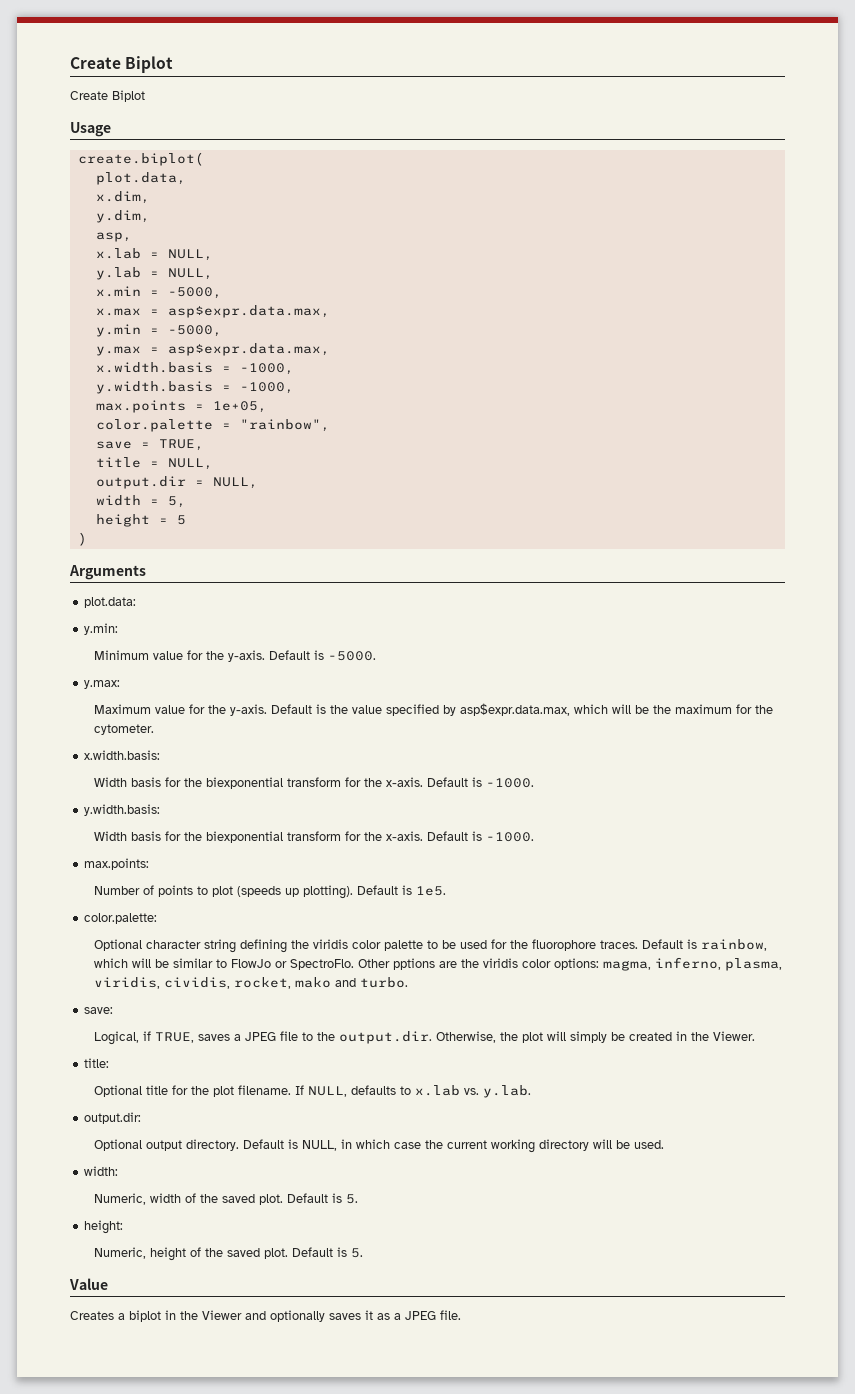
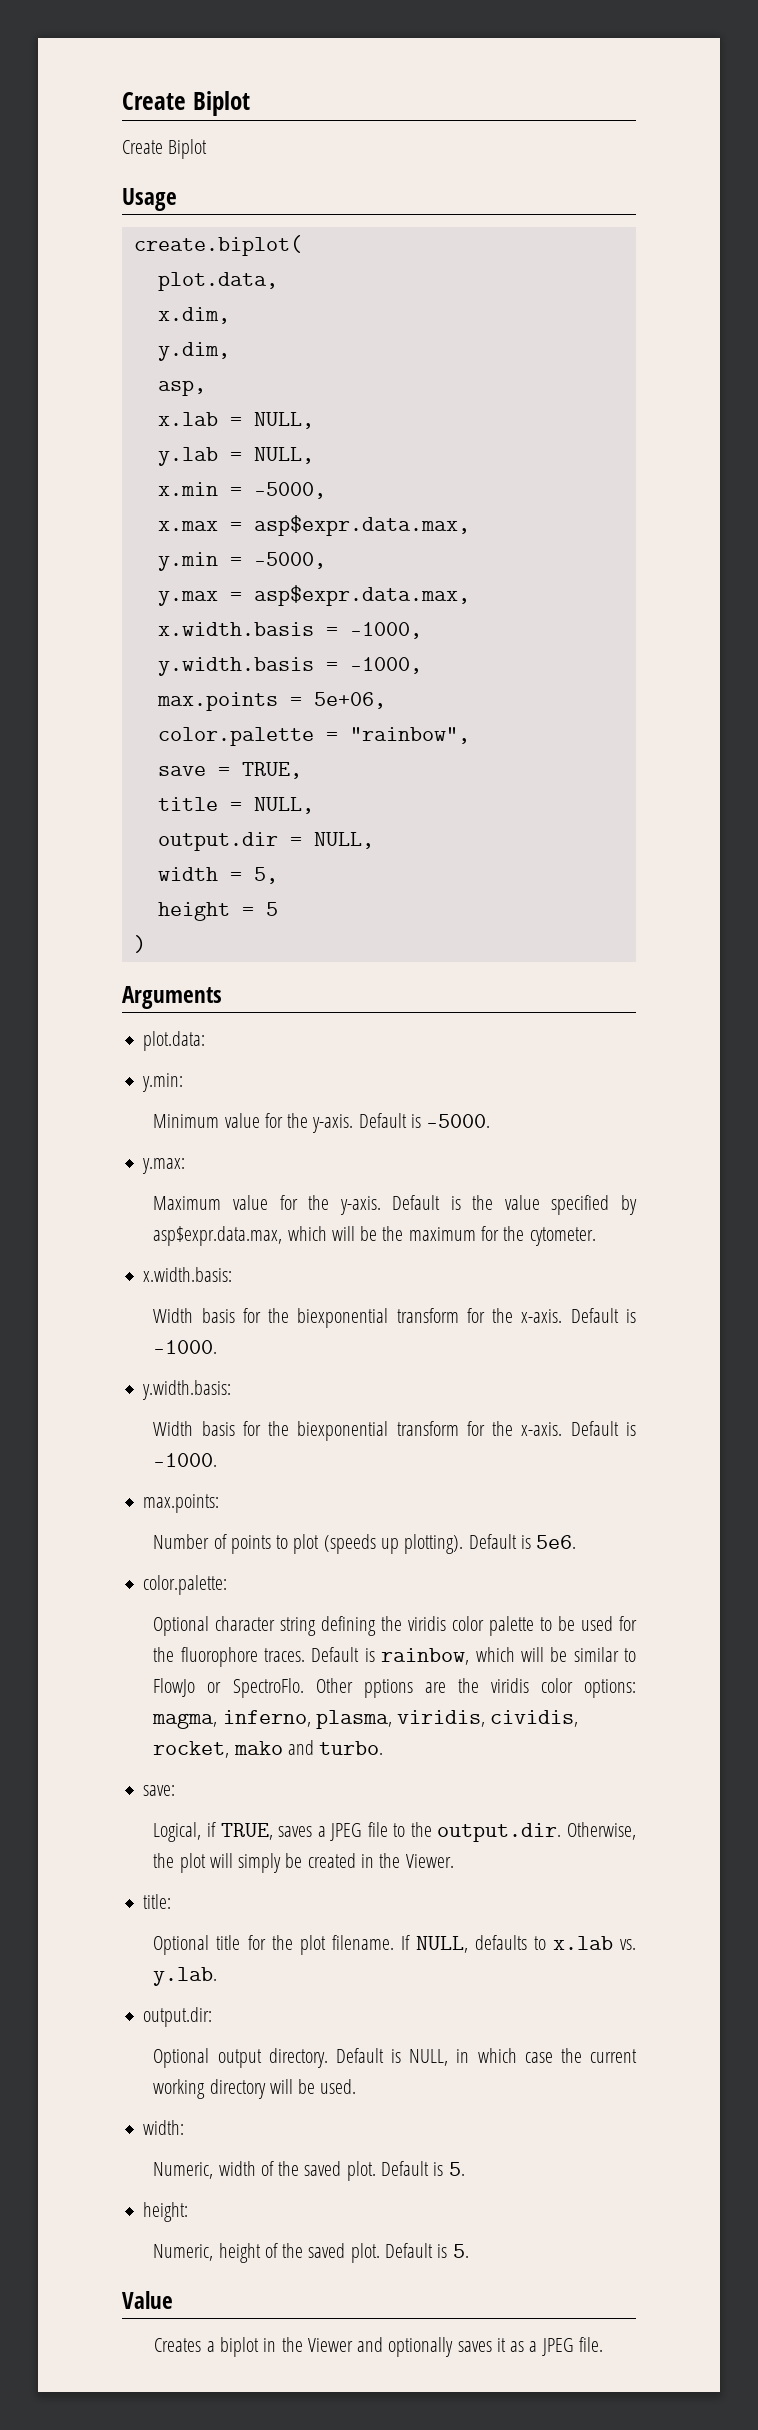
[212,401,267,413] 1e+05, -> [313,692,386,709] 5e+06,
[415,886,446,896] 1e5. -> [536,1535,577,1549] 5e6.

